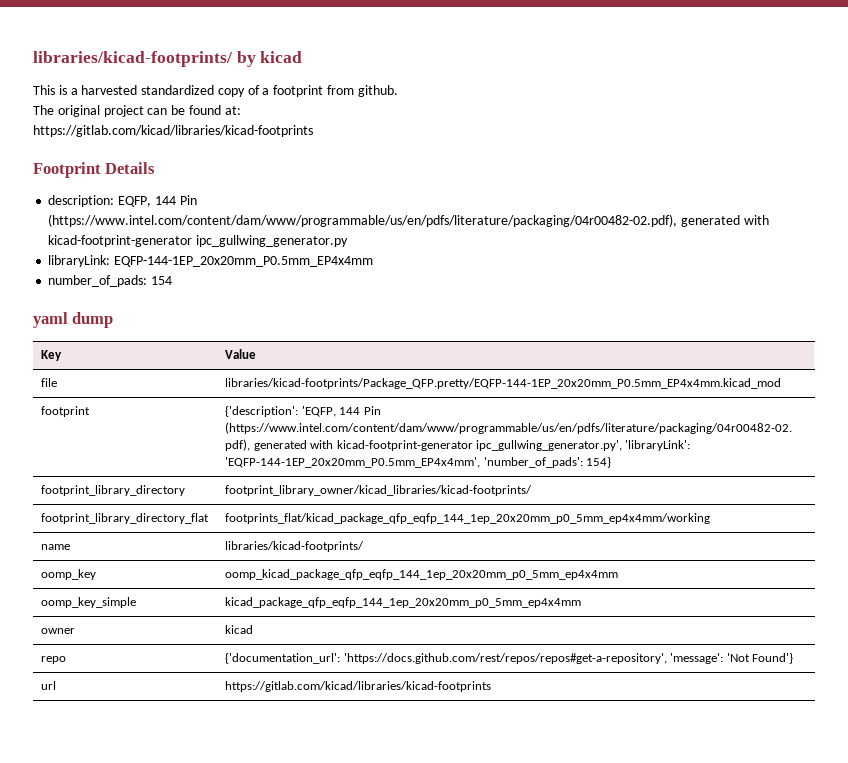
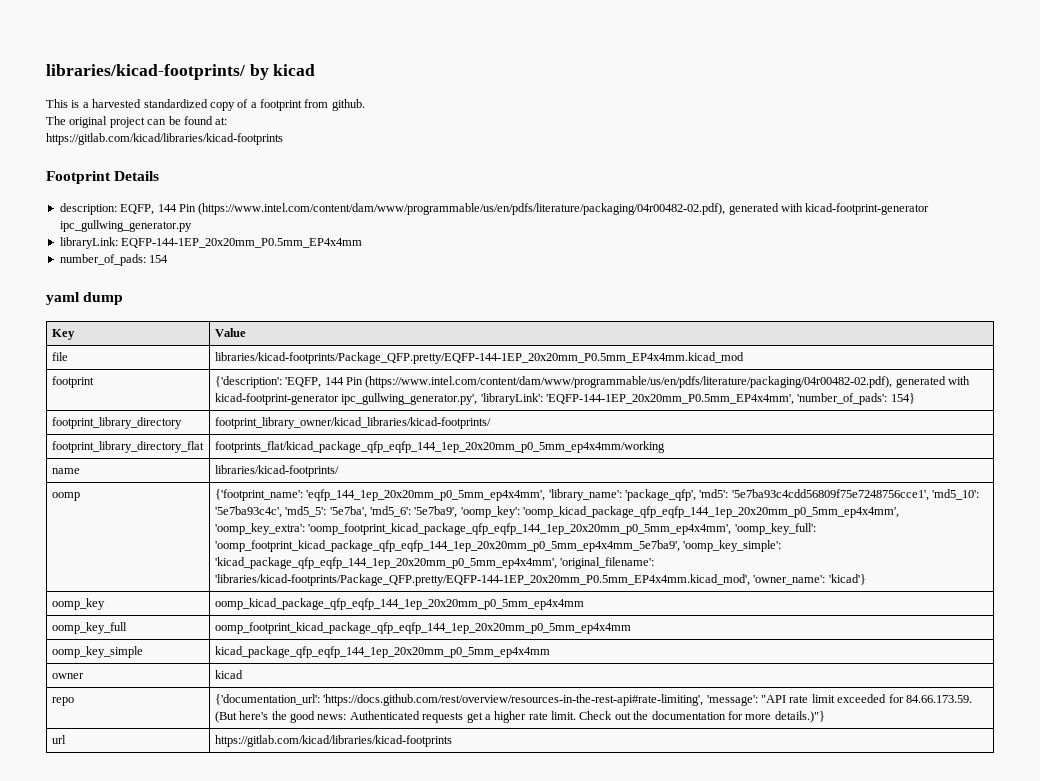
(365, 546) none -> [51,492,80,501] [214,489,980,501] [214,506,900,518] [214,523,816,535] [214,540,782,552] [214,557,655,569] [214,574,866,586] // oomp | {'footprint_name': 'eqfp_144_1ep_20x20mm_p0_5mm_ep4x4mm', 'library_name': 'package_qfp', 'md5': '5e7ba93c4cdd56809f75e7248756cce1', 'md5_10': '5e7ba93c4c', 'md5_5': '5e7ba', 'md5_6': '5e7ba9', 'oomp_key': 'oomp_kicad_package_qfp_eqfp_144_1ep_20x20mm_p0_5mm_ep4x4mm', 'oomp_key_extra': 'oomp_footprint_kicad_package_qfp_eqfp_144_1ep_20x20mm_p0_5mm_ep4x4mm', 'oomp_key_full': 'oomp_footprint_kicad_package_qfp_eqfp_144_1ep_20x20mm_p0_5mm_ep4x4mm_5e7ba9', 'oomp_key_simple': 'kicad_package_qfp_eqfp_144_1ep_20x20mm_p0_5mm_ep4x4mm', 'original_filename': 'libraries/kicad-footprints/Package_QFP.pretty/EQFP-144-1EP_20x20mm_P0.5mm_EP4x4mm.kicad_mod', 'owner_name': 'kicad'}
(619, 574) none -> [51,622,127,634] [214,622,631,634] // oomp_key_full | oomp_footprint_kicad_package_qfp_eqfp_144_1ep_20x20mm_p0_5mm_ep4x4mm
[343,653,793,664] 'https://docs.github.com/rest/repos/repos#get-a-repository', 'message': 'Not Found'} -> [323,694,972,706] [214,711,825,723] 'https://docs.github.com/rest/overview/resources-in-the-rest-api#rate-limiting', 'message': "API rate limit exceeded for 84.66.173.59. (But here's the good news: Authenticated requests get a higher rate limit. Check out the documentation for more details.)"}

